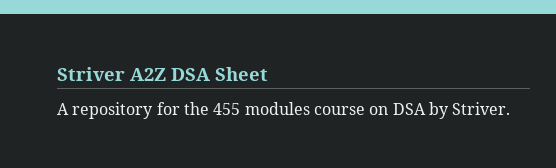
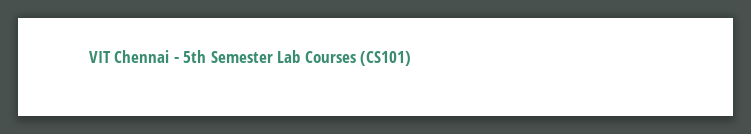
[57,67,268,81] [57,102,511,119] Striver A2Z DSA Sheet // A repository for the 455 modules course on DSA by Striver. -> [89,50,412,66] VIT Chennai - 5th Semester Lab Courses (CS101)

